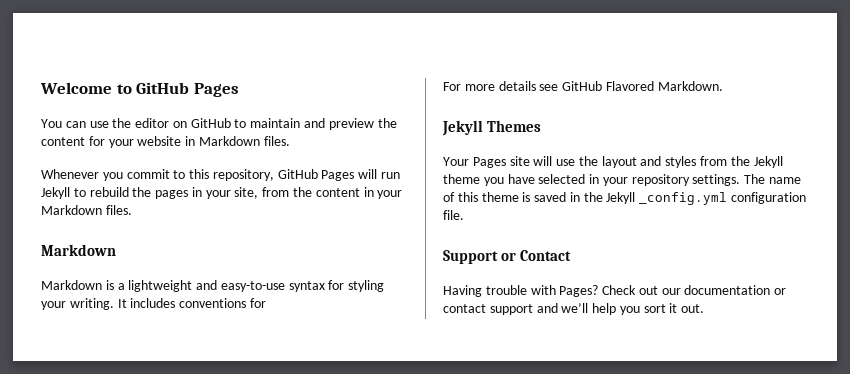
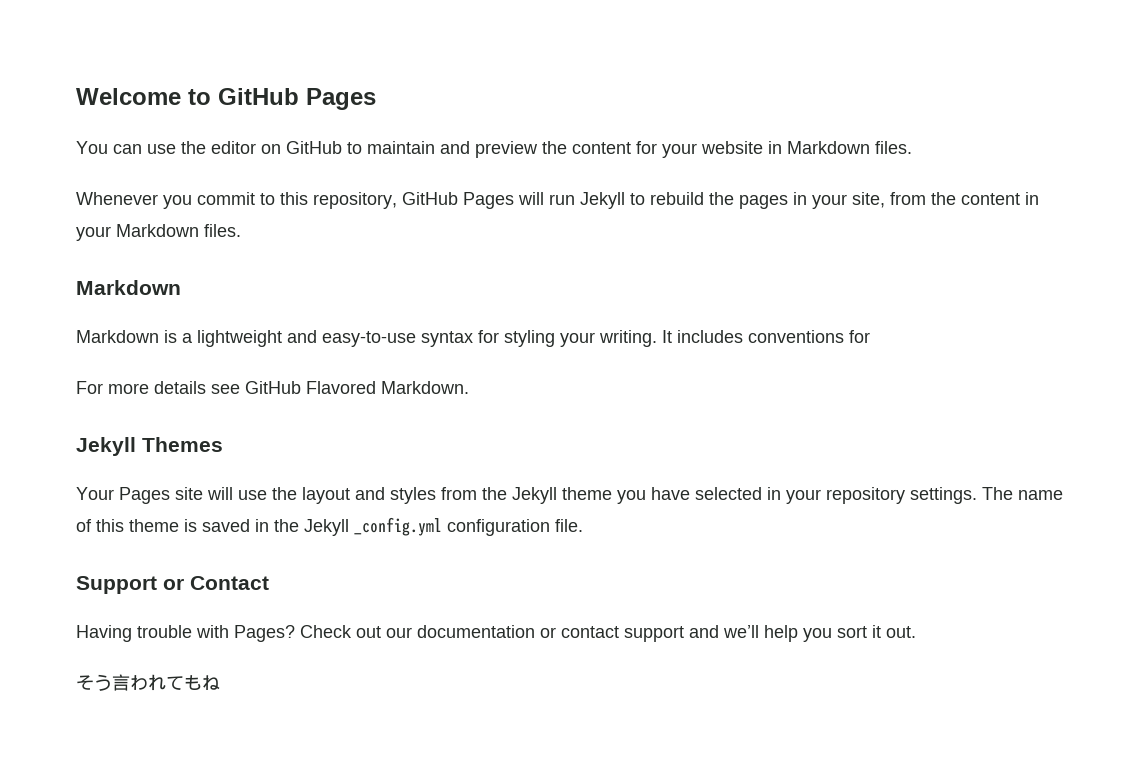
(705, 308) none -> [76,674,220,691] // そう言われてもね

